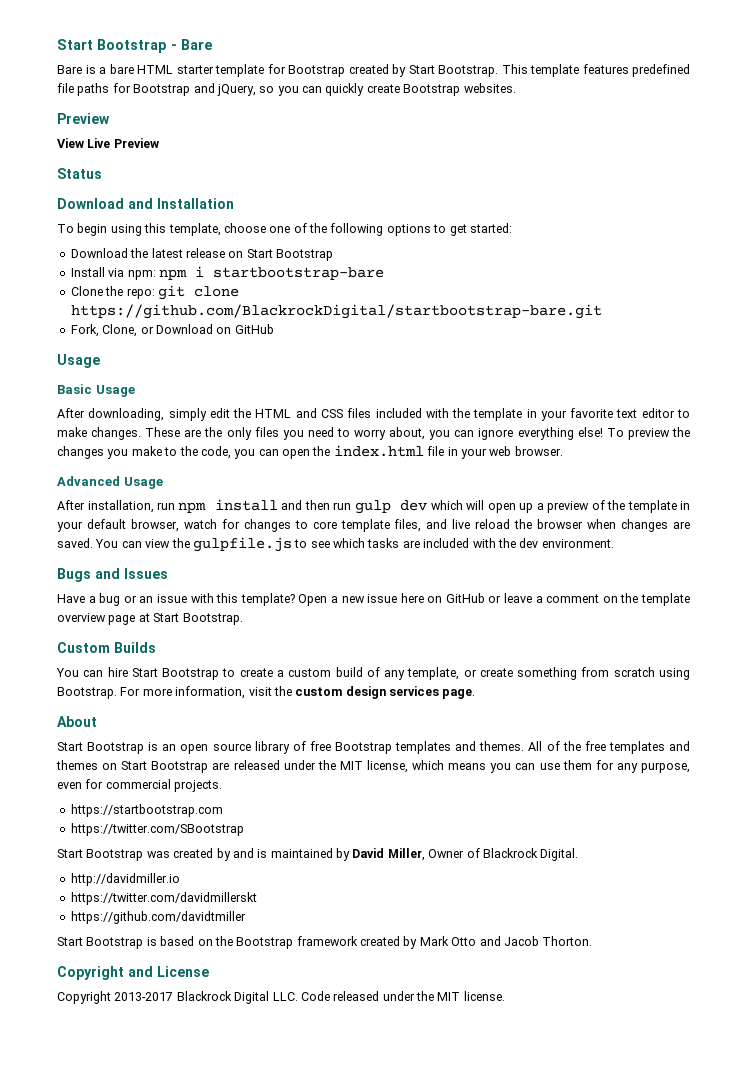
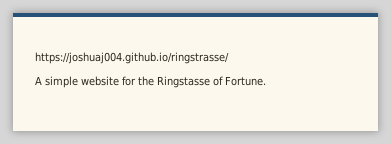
[57,39,213,53] [57,64,690,77] [57,83,516,96] [57,113,110,124] [57,138,159,148] [57,168,102,179] [57,198,234,209] [57,223,512,236] [70,248,333,261] [70,266,384,280] [70,285,239,300] [70,304,602,319] [70,324,274,337] [57,354,100,368] [57,384,135,397] [57,408,691,421] [57,427,690,440] [57,445,563,459] [57,476,163,489] [57,499,690,514] [57,519,691,532] [57,537,614,552] [57,568,168,582] [57,593,690,606] [57,613,243,625] [57,642,156,653] [56,667,690,680] [57,686,476,699] [57,716,97,727] [57,741,690,754] [56,760,690,773] [57,779,223,792] [70,804,223,817] [70,823,244,836] [57,848,579,861] [70,873,180,886] [70,892,257,905] [70,911,246,924] [57,936,593,949] [57,966,209,980] [57,991,505,1004] Start Bootstrap - Bare // Bare is a bare HTML starter template for Bootstrap created by Start Bootstrap. This template features predefined file paths for Bootstrap and jQuery, so you can quickly create Bootstrap websites. // Preview // View Live Preview // Status // Download and Installation // To begin using this template, choose one of the following options to get started: // Download the latest release on Start Bootstrap // Install via npm: npm i startbootstrap-bare // Clone the repo: git clone https://github.com/BlackrockDigital/startbootstrap-bare.git // Fork, Clone, or Download on GitHub // Usage // Basic Usage // After downloading, simply edit the HTML and CSS files included with the template in your favorite text editor to make changes. These are the only files you need to worry about, you can ignore everything else! To preview the changes you make to the code, you can open the index.html file in your web browser. // Advanced Usage // After installation, run npm install and then run gulp dev which will open up a preview of the template in your default browser, watch for changes to core template files, and live reload the browser when changes are saved. You can view the gulpfile.js to see which tasks are included with the dev environment. // Bugs and Issues // Have a bug or an issue with this template? Open a new issue here on GitHub or leave a comment on the template overview page at Start Bootstrap. // Custom Builds // You can hire Start Bootstrap to create a custom build of any template, or create something from scratch using Bootstrap. For more information, visit the custom design services page. // About // Start Bootstrap is an open source library of free Bootstrap templates and themes. All of the free templates and themes on Start Bootstrap are released under the MIT license, which means you can use them for any purpose, even for commercial projects. // https://startbootstrap.com // https://twitter.com/SBootstrap // Start Bootstrap was created by and is maintained by David Miller, Owner of Blackrock Digital. // http://davidmiller.io // https://twitter.com/davidmillerskt // https://github.com/davidtmiller // Start Bootstrap is based on the Bootstrap framework created by Mark Otto and Jacob Thorton. // Copyright and License // Copyright 2013-2017 Blackrock Digital LLC. Code released under the MIT license. -> [35,52,229,64] [35,76,266,88] https://joshuaj004.github.io/ringstrasse/ // A simple website for the Ringstasse of Fortune.

